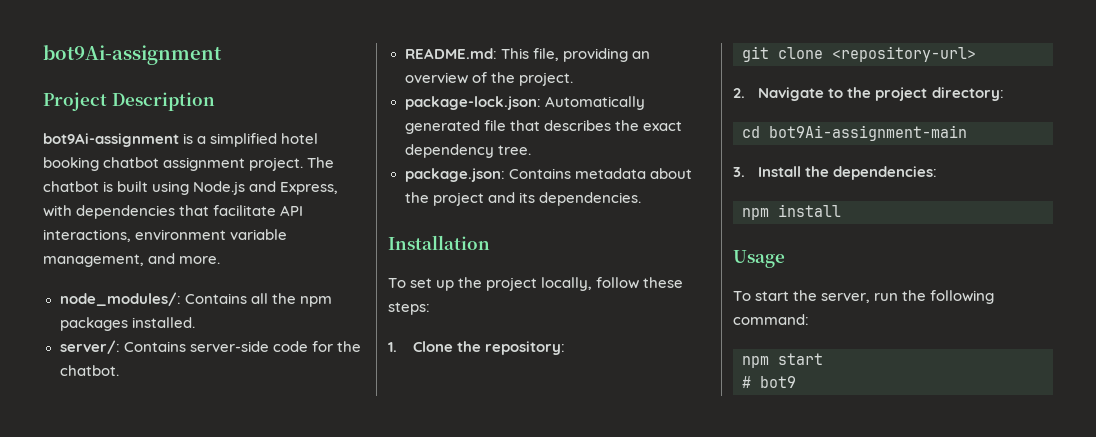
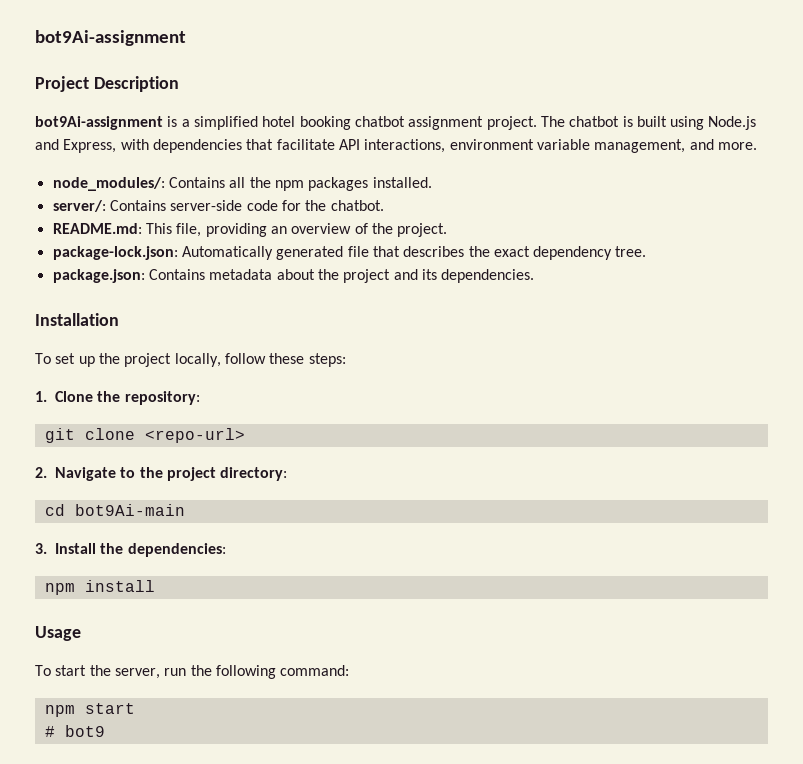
[832,46,976,62] <repository-url> -> [144,428,245,443] <repo-url>
[769,125,967,141] bot9Ai-assignment-main -> [74,504,185,516] bot9Ai-main

